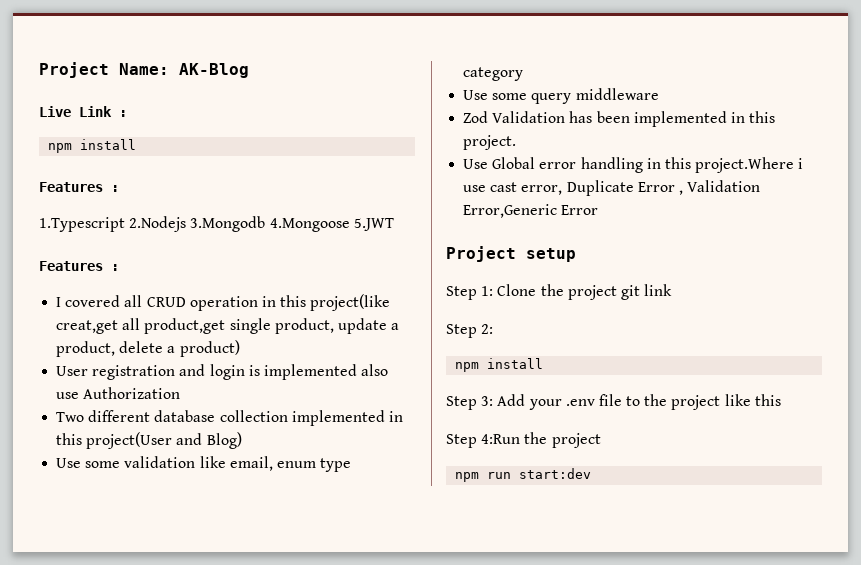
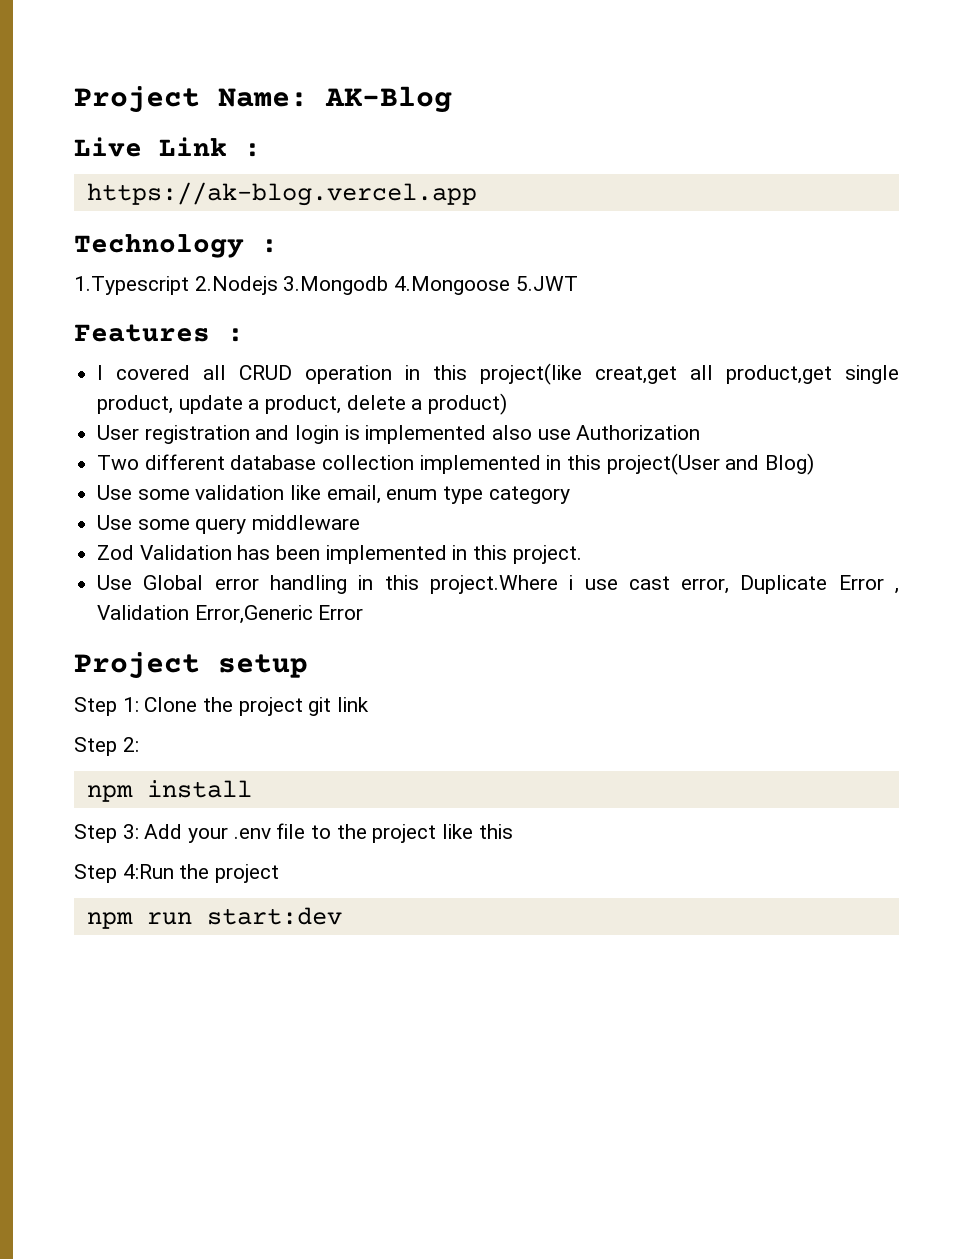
[48,139,137,153] [39,182,103,192] npm install // Features -> [86,182,477,206] [74,234,244,258] https://ak-blog.vercel.app // Technology

